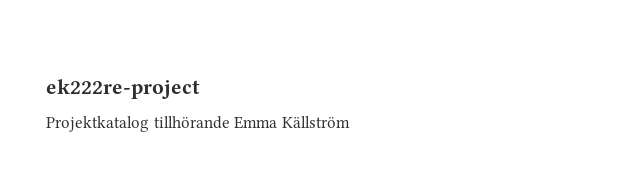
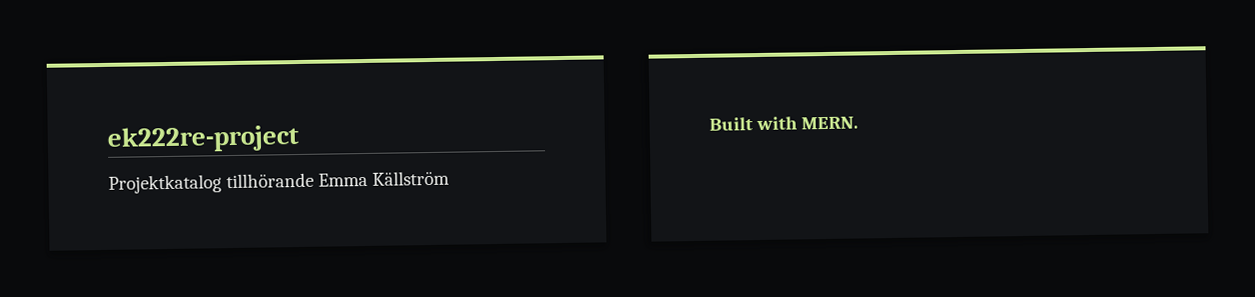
(350, 122) none -> [709,116,859,131] // Built with MERN.

